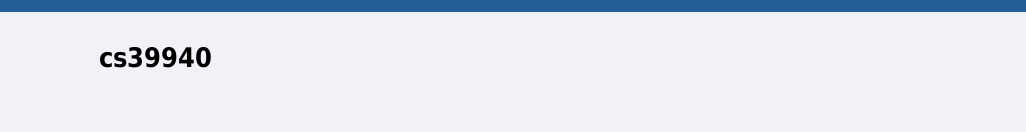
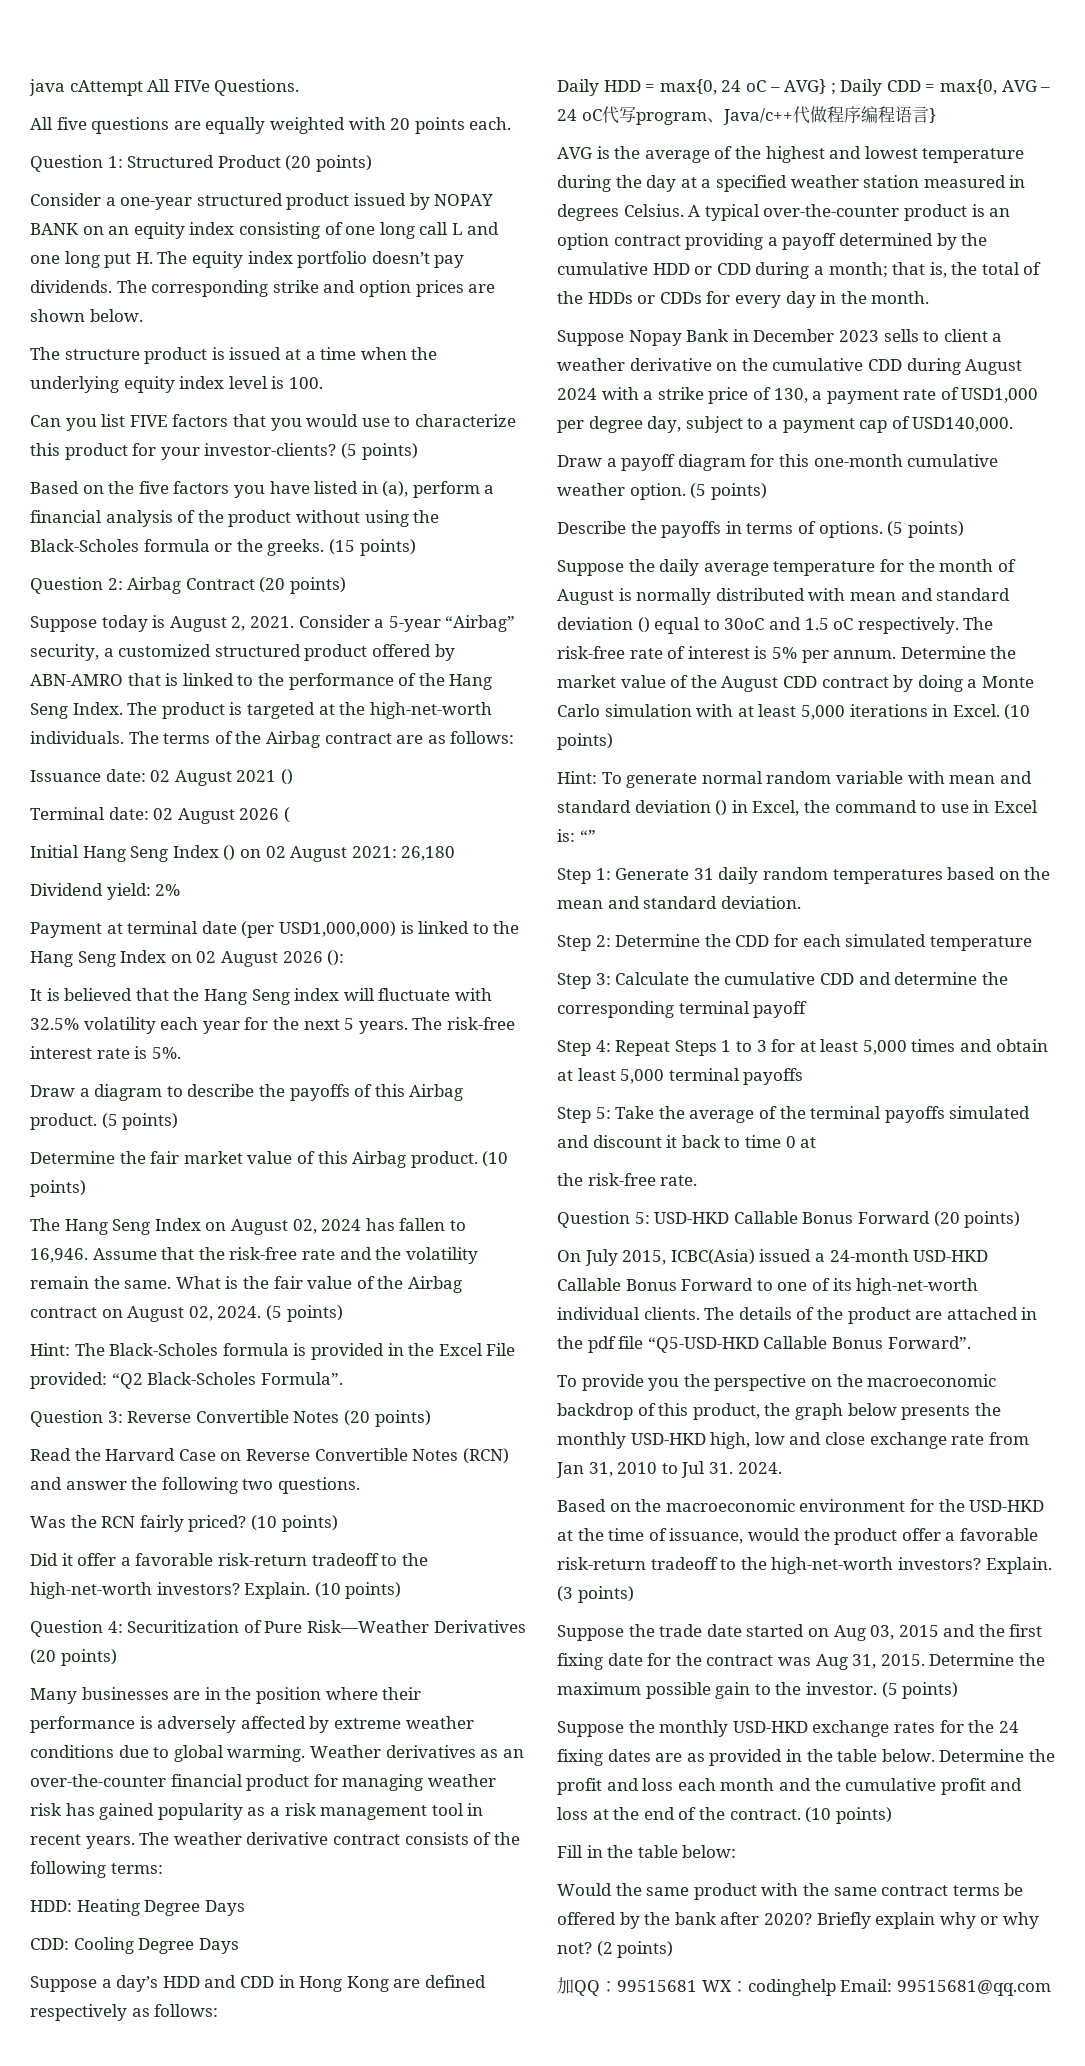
[99,46,212,68] cs39940 -> [29,79,300,96] [30,117,512,134] [30,155,372,172] [30,193,494,210] [30,222,500,239] [30,251,465,268] [30,280,496,297] [30,309,143,322] [30,347,438,364] [30,376,323,393] [30,414,516,431] [30,443,418,460] [30,481,495,498] [30,510,440,527] [30,539,416,556] [30,577,346,594] [30,615,516,632] [30,644,455,661] [30,673,493,690] [30,702,492,719] [30,731,515,748] [30,769,293,786] [30,807,290,824] [30,845,456,862] [30,883,181,900] [30,921,520,938] [30,950,345,967] [30,988,492,1005] [30,1017,515,1034] [30,1046,181,1059] [30,1084,464,1101] [30,1113,179,1130] [30,1151,509,1168] [30,1180,86,1197] [30,1218,466,1235] [30,1247,478,1264] [30,1276,462,1293] [30,1305,343,1322] [30,1343,516,1360] [30,1372,343,1389] [30,1410,431,1427] [30,1448,509,1464] [30,1477,360,1494] [30,1515,338,1532] [30,1553,428,1566] [30,1582,402,1599] [30,1620,526,1637] [30,1649,117,1666] [30,1687,422,1704] [30,1716,474,1733] [30,1745,524,1762] [30,1774,496,1791] [30,1803,484,1820] [30,1832,520,1849] [30,1861,163,1878] [30,1899,245,1916] [30,1937,239,1954] [30,1975,486,1992] [30,2004,219,2021] [557,79,1051,96] [557,106,936,125] [557,146,1025,163] [557,175,1026,192] [557,204,1011,221] [557,233,988,250] [557,262,1042,279] [557,291,930,308] [557,329,1003,346] [557,358,1023,375] [557,387,1039,404] [557,416,1014,433] [557,454,999,471] [557,483,767,500] [557,521,964,538] [557,559,1016,576] [557,588,1011,605] [557,617,994,634] [557,646,1017,663] [557,675,1034,692] [557,704,1031,720] [557,733,613,750] [557,771,1032,788] [557,800,1038,816] [557,829,596,842] [557,867,1051,884] [557,896,801,909] [557,934,1032,951] [557,972,1008,989] [557,1001,808,1018] [557,1039,1048,1056] [557,1068,804,1085] [557,1106,1031,1123] [557,1135,817,1148] [557,1173,698,1186] [557,1211,1021,1228] [557,1249,989,1266] [557,1278,979,1295] [557,1307,1038,1324] [557,1336,971,1353] [557,1374,997,1391] [557,1403,1001,1420] [557,1432,1029,1449] [556,1461,782,1478] [557,1499,1045,1512] [557,1528,1038,1545] [557,1557,1052,1574] [557,1586,634,1603] [557,1624,1043,1641] [557,1653,1045,1670] [557,1682,959,1699] [557,1720,1019,1737] [557,1749,1055,1766] [557,1778,1023,1795] [557,1807,892,1824] [557,1845,737,1858] [557,1883,1024,1900] [557,1912,1039,1929] [557,1941,674,1958] [557,1977,1051,1996] java cAttempt All FIVe Questions. // All five questions are equally weighted with 20 points each. // Question 1: Structured Product (20 points) // Consider a one-year structured product issued by NOPAY BANK on an equity index consisting of one long call L and one long put H. The equity index portfolio doesn’t pay dividends. The corresponding strike and option prices are shown below. // The structure product is issued at a time when the underlying equity index level is 100. // Can you list FIVE factors that you would use to characterize this product for your investor-clients? (5 points) // Based on the five factors you have listed in (a), perform a financial analysis of the product without using the Black-Scholes formula or the greeks. (15 points) // Question 2: Airbag Contract (20 points) // Suppose today is August 2, 2021. Consider a 5-year “Airbag” security, a customized structured product offered by ABN-AMRO that is linked to the performance of the Hang Seng Index. The product is targeted at the high-net-worth individuals. The terms of the Airbag contract are as follows: // Issuance date: 02 August 2021 () // Terminal date: 02 August 2026 ( // Initial Hang Seng Index () on 02 August 2021: 26,180 // Dividend yield: 2% // Payment at terminal date (per USD1,000,000) is linked to the Hang Seng Index on 02 August 2026 (): // It is believed that the Hang Seng index will fluctuate with 32.5% volatility each year for the next 5 years. The risk-free interest rate is 5%. // Draw a diagram to describe the payoffs of this Airbag product. (5 points) // Determine the fair market value of this Airbag product. (10 points) // The Hang Seng Index on August 02, 2024 has fallen to 16,946. Assume that the risk-free rate and the volatility remain the same. What is the fair value of the Airbag contract on August 02, 2024. (5 points) // Hint: The Black-Scholes formula is provided in the Excel File provided: “Q2 Black-Scholes Formula”. // Question 3: Reverse Convertible Notes (20 points) // Read the Harvard Case on Reverse Convertible Notes (RCN) and answer the following two questions. // Was the RCN fairly priced? (10 points) // Did it offer a favorable risk-return tradeoff to the high-net-worth investors? Explain. (10 points) // Question 4: Securitization of Pure Risk—Weather Derivatives (20 points) // Many businesses are in the position where their performance is adversely affected by extreme weather conditions due to global warming. Weather derivatives as an over-the-counter financial product for managing weather risk has gained popularity as a risk management tool in recent years. The weather derivative contract consists of the following terms: // HDD: Heating Degree Days // CDD: Cooling Degree Days // Suppose a day’s HDD and CDD in Hong Kong are defined respectively as follows: // Daily HDD = max{0, 24 oC – AVG} ; Daily CDD = max{0, AVG – 24 oC代写program、Java/c++代做程序编程语言} // AVG is the average of the highest and lowest temperature during the day at a specified weather station measured in degrees Celsius. A typical over-the-counter product is an option contract providing a payoff determined by the cumulative HDD or CDD during a month; that is, the total of the HDDs or CDDs for every day in the month. // Suppose Nopay Bank in December 2023 sells to client a weather derivative on the cumulative CDD during August 2024 with a strike price of 130, a payment rate of USD1,000 per degree day, subject to a payment cap of USD140,000. // Draw a payoff diagram for this one-month cumulative weather option. (5 points) // Describe the payoffs in terms of options. (5 points) // Suppose the daily average temperature for the month of August is normally distributed with mean and standard deviation () equal to 30oC and 1.5 oC respectively. The risk-free rate of interest is 5% per annum. Determine the market value of the August CDD contract by doing a Monte Carlo simulation with at least 5,000 iterations in Excel. (10 points) // Hint: To generate normal random variable with mean and standard deviation () in Excel, the command to use in Excel is: “” // Step 1: Generate 31 daily random temperatures based on the mean and standard deviation. // Step 2: Determine the CDD for each simulated temperature // Step 3: Calculate the cumulative CDD and determine the corresponding terminal payoff // Step 4: Repeat Steps 1 to 3 for at least 5,000 times and obtain at least 5,000 terminal payoffs // Step 5: Take the average of the terminal payoffs simulated and discount it back to time 0 at // the risk-free rate. // Question 5: USD-HKD Callable Bonus Forward (20 points) // On July 2015, ICBC(Asia) issued a 24-month USD-HKD Callable Bonus Forward to one of its high-net-worth individual clients. The details of the product are attached in the pdf file “Q5-USD-HKD Callable Bonus Forward”. // To provide you the perspective on the macroeconomic backdrop of this product, the graph below presents the monthly USD-HKD high, low and close exchange rate from Jan 31, 2010 to Jul 31. 2024. // Based on the macroeconomic environment for the USD-HKD at the time of issuance, would the product offer a favorable risk-return tradeoff to the high-net-worth investors? Explain. (3 points) // Suppose the trade date started on Aug 03, 2015 and the first fixing date for the contract was Aug 31, 2015. Determine the maximum possible gain to the investor. (5 points) // Suppose the monthly USD-HKD exchange rates for the 24 fixing dates are as provided in the table below. Determine the profit and loss each month and the cumulative profit and loss at the end of the contract. (10 points) // Fill in the table below: // Would the same product with the same contract terms be offered by the bank after 2020? Briefly explain why or why not? (2 points) // 加QQ：99515681 WX：codinghelp Email: 99515681@qq.com

